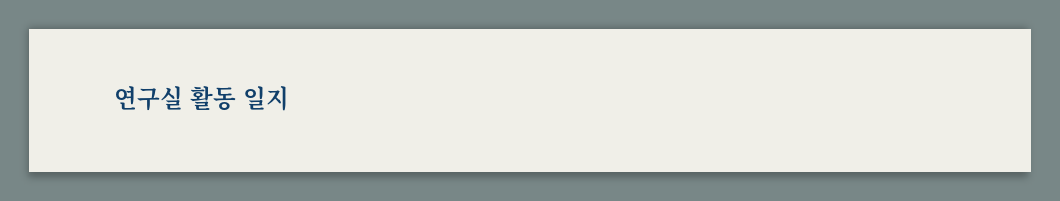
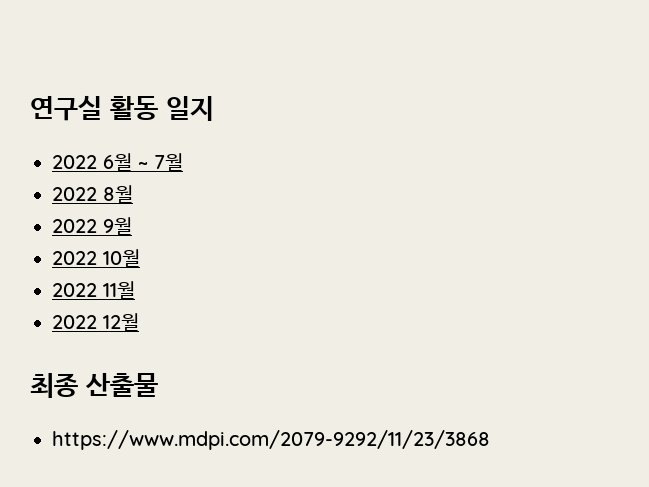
(289, 98) none -> [52,153,183,171] [52,185,133,203] [52,217,132,235] [52,249,140,267] [52,281,135,299] [52,313,139,331] [30,373,158,398] [52,430,490,450] // 2022 6월 ~ 7월 // 2022 8월 // 2022 9월 // 2022 10월 // 2022 11월 // 2022 12월 // 최종 산출물 // https://www.mdpi.com/2079-9292/11/23/3868

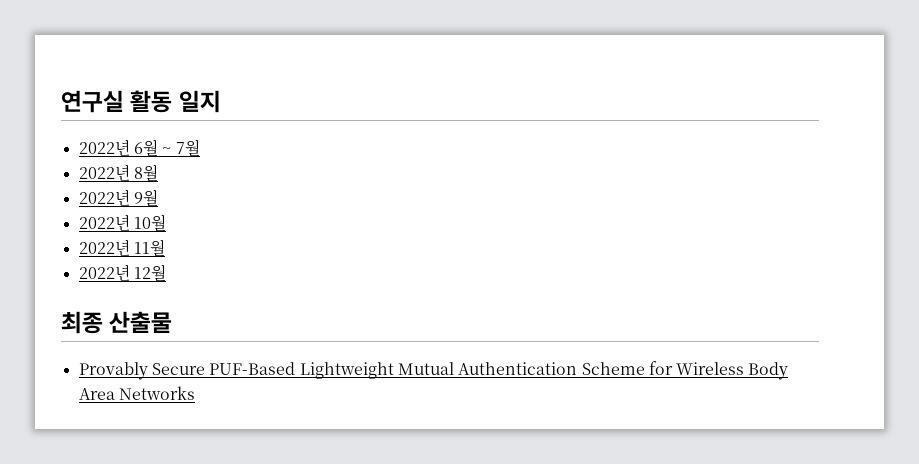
[52,155,97,169] 2022 -> [78,139,130,156] 2022년
[52,187,97,201] 2022 -> [78,164,130,181] 2022년
[52,219,97,233] 2022 -> [78,189,130,206] 2022년
[52,251,97,265] 2022 -> [78,214,130,231] 2022년
[52,283,97,297] 2022 -> [78,239,130,256] 2022년
[52,315,97,329] 2022 -> [78,264,130,281] 2022년
[52,430,490,450] https://www.mdpi.com/2079-9292/11/23/3868 -> [78,361,789,380] [78,386,195,400] Provably Secure PUF-Based Lightweight Mutual Authentication Scheme for Wireless Body Area Networks

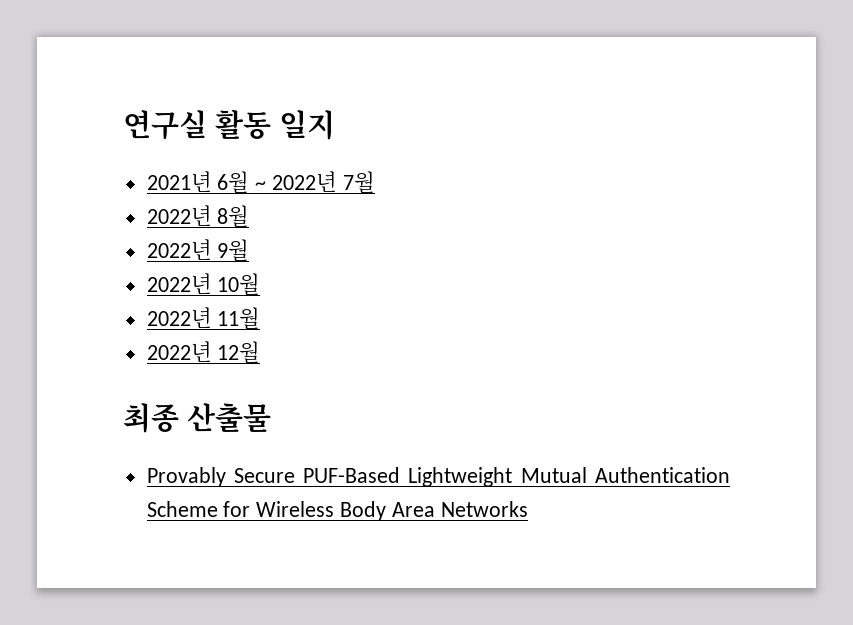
[78,139,130,156] 2022년 -> [146,171,212,192] 2021년
(172, 150) none -> [272,171,338,192] 2022년

